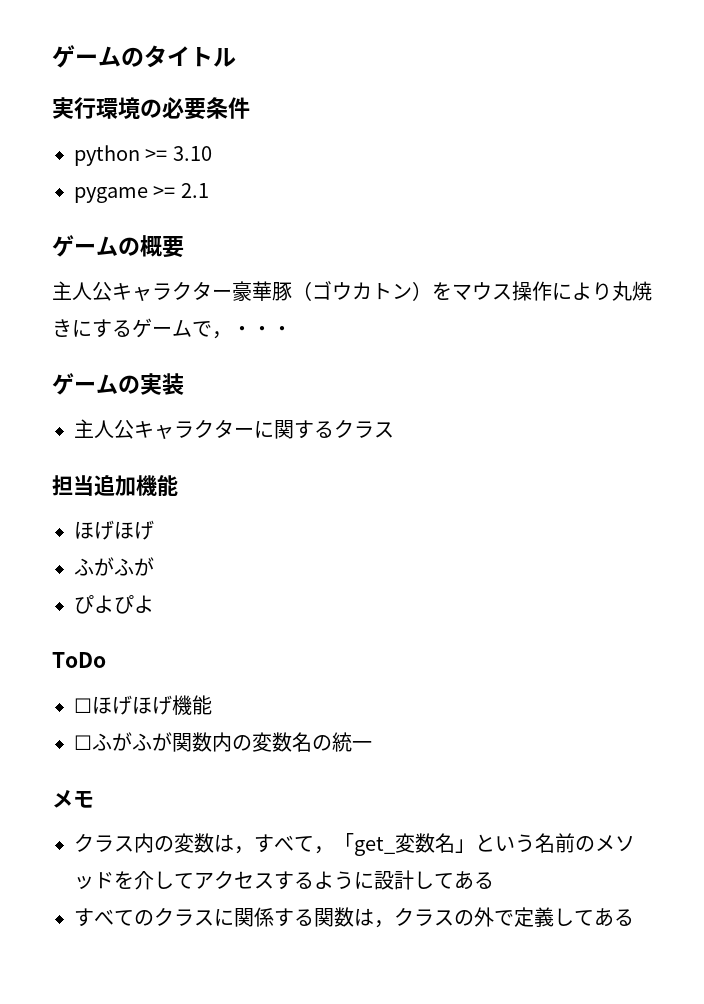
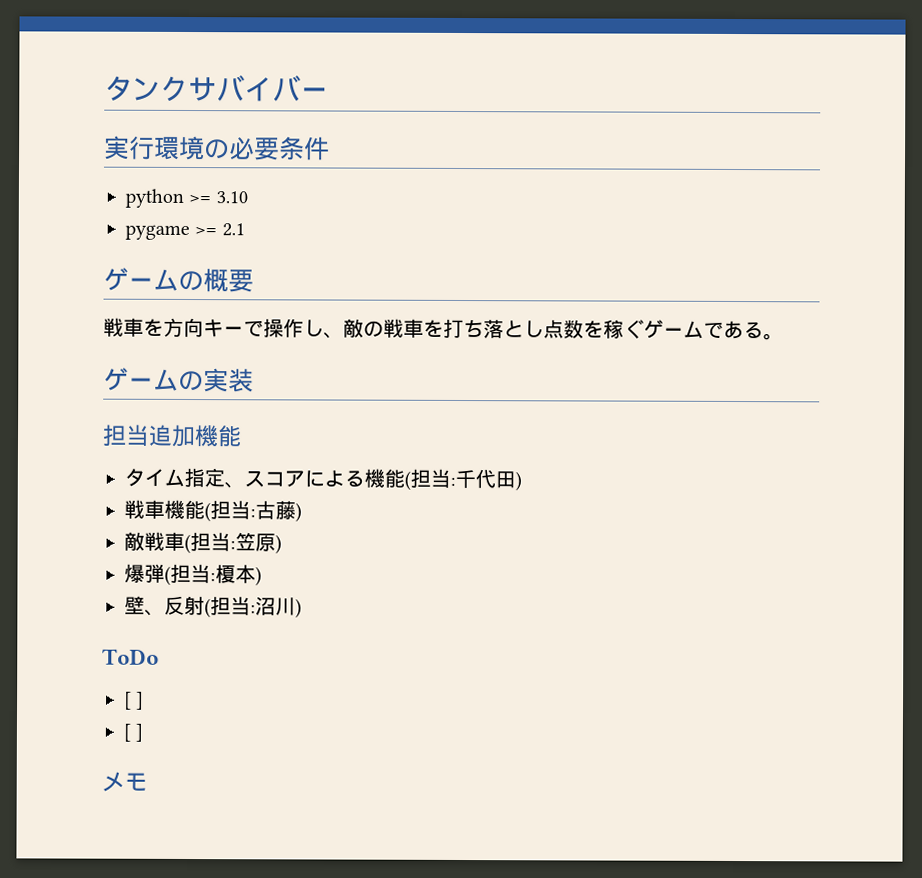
[52,45,236,68] ゲームのタイトル -> [104,75,329,102] タンクサバイバー
[52,281,652,301] [52,318,292,339] [52,373,184,395] [74,419,394,439] [52,475,178,496] [74,520,154,540] [74,557,154,576] [74,595,154,614] [52,652,106,668] [74,695,212,715] [74,732,372,752] [52,790,94,808] [74,833,635,856] [74,870,494,890] [74,907,634,928] 主人公キャラクター豪華豚（ゴウカトン）をマウス操作により丸焼きにするゲームで，・・・ // ゲームの実装 // 主人公キャラクターに関するクラス // 担当追加機能 // ほげほげ // ふがふが // ぴよぴよ // ToDo // ☐ほげほげ機能 // ☐ふがふが関数内の変数名の統一 // メモ // クラス内の変数は，すべて，「get_変数名」という名前のメソッドを介してアクセスするように設計してある // すべてのクラスに関係する関数は，クラスの外で定義してある -> [103,317,784,341] [103,367,254,393] [102,424,242,448] [124,467,522,492] [124,499,302,523] [124,531,282,555] [124,563,262,587] [124,595,302,619] [102,648,159,665] [124,691,145,710] [123,723,144,742] [101,771,148,792] 戦車を方向キーで操作し、敵の戦車を打ち落とし点数を稼ぐゲームである。 // ゲームの実装 // 担当追加機能 // タイム指定、スコアによる機能(担当:千代田) // 戦車機能(担当:古藤) // 敵戦車(担当:笠原) // 爆弾(担当:榎本) // 壁、反射(担当:沼川) // ToDo // [ ] // [ ] // メモ

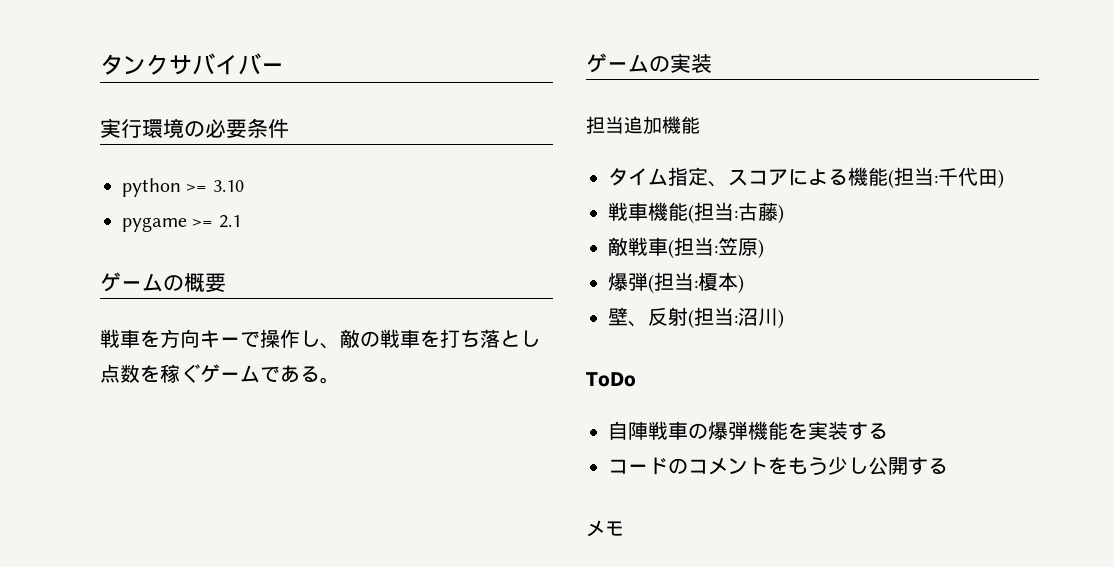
[124,691,145,710] [123,723,144,742] [ ] // [ ] -> [608,421,888,440] [608,456,948,476] 自陣戦車の爆弾機能を実装する // コードのコメントをもう少し公開する

